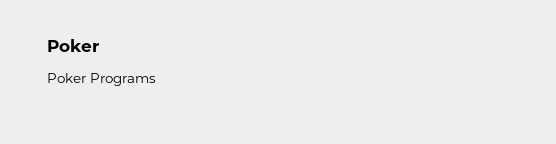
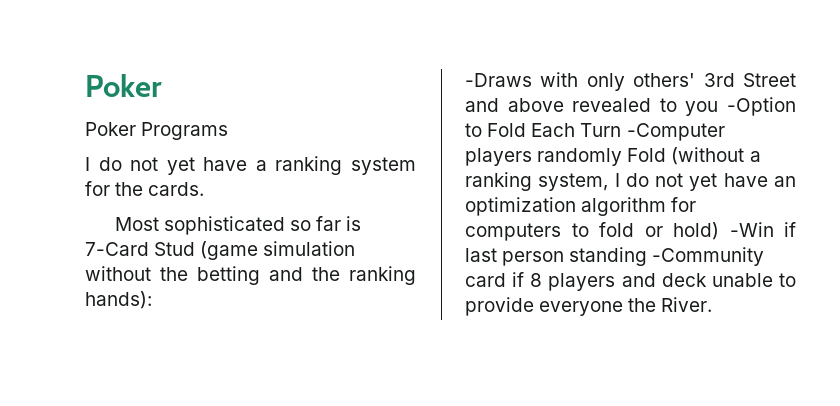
(156, 79) none -> [85,156,416,175] [85,181,205,196] [114,216,362,235] [85,241,356,260] [85,266,416,285] [85,291,152,309] [465,72,796,91] [465,97,796,116] [465,123,725,141] [465,147,761,166] [465,172,796,191] [465,197,697,216] [465,222,796,241] [465,247,765,266] [465,272,796,291] [465,297,713,316] // I do not yet have a ranking system for the cards. // Most sophisticated so far is 7-Card Stud (game simulation without the betting and the ranking hands): // -Draws with only others' 3rd Street and above revealed to you -Option to Fold Each Turn -Computer players randomly Fold (without a ranking system, I do not yet have an optimization algorithm for computers to fold or hold) -Win if last person standing -Community card if 8 players and deck unable to provide everyone the River.

